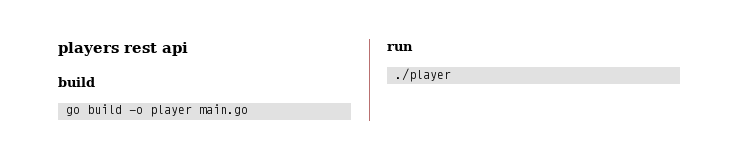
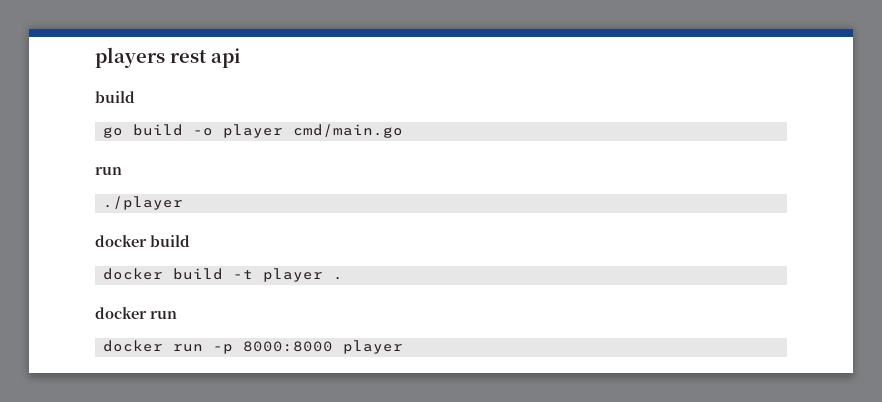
[198,104,248,116] main.go -> [292,124,403,138] cmd/main.go
(451, 75) none -> [95,235,190,247] [102,268,343,282] [95,307,177,319] [102,340,403,354] // docker build // docker build -t player . // docker run // docker run -p 8000:8000 player

